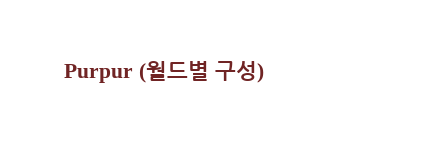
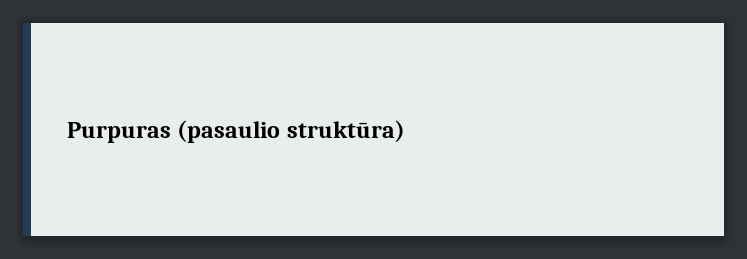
[64,61,264,83] Purpur (월드별 구성) -> [67,120,405,143] Purpuras (pasaulio struktūra)

